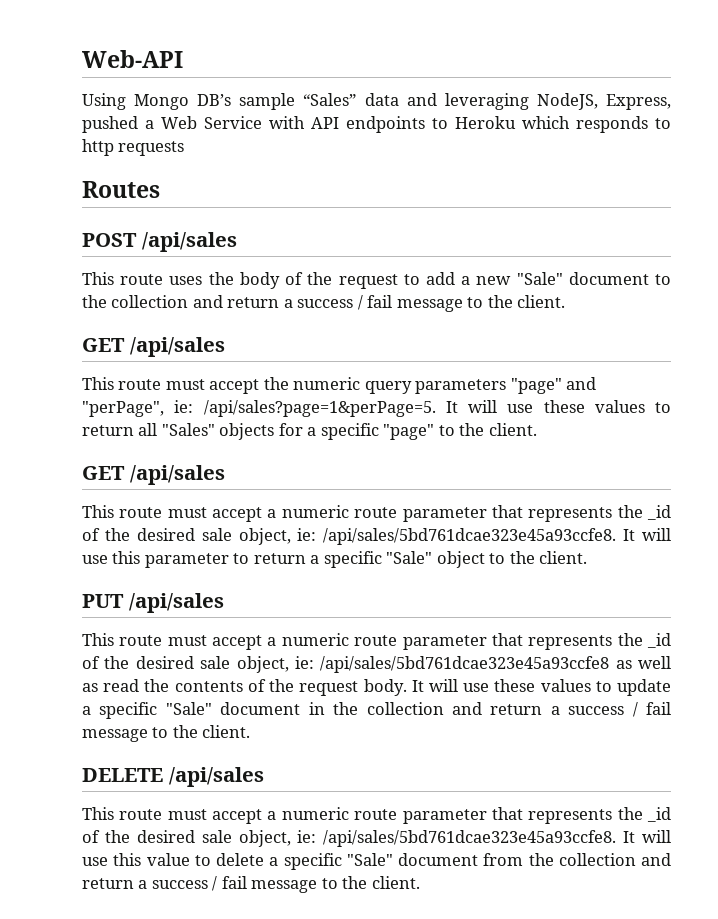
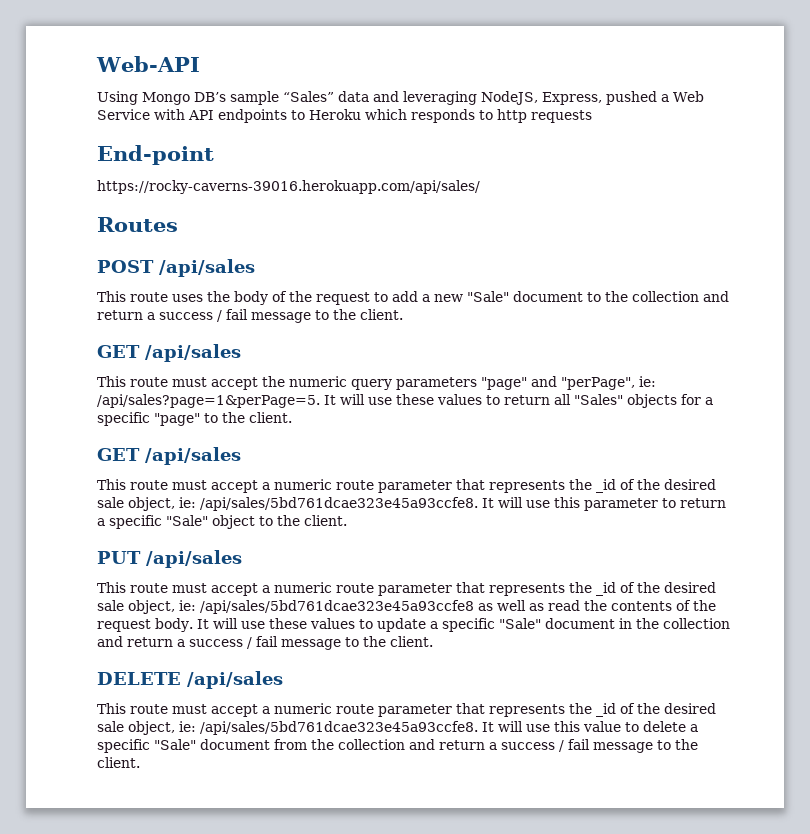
(185, 148) none -> [97,145,214,165] [97,180,480,194] // End-point // https://rocky-caverns-39016.herokuapp.com/api/sales/

